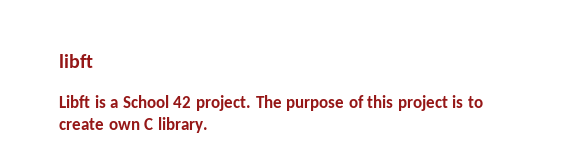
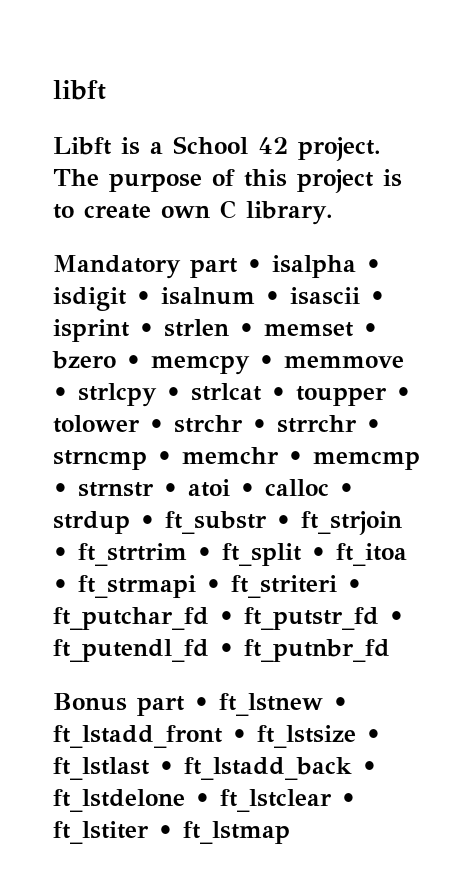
(208, 125) none -> [53,255,381,279] [53,287,385,311] [53,319,378,342] [52,351,404,375] [53,383,411,407] [53,415,381,433] [53,447,420,470] [53,479,354,497] [53,511,402,535] [53,543,407,566] [53,575,362,598] [53,607,404,630] [53,639,390,662] [53,693,348,716] [53,725,381,748] [53,757,377,780] [53,789,356,812] [53,821,290,844] // Mandatory part • isalpha • isdigit • isalnum • isascii • isprint • strlen • memset • bzero • memcpy • memmove • strlcpy • strlcat • toupper • tolower • strchr • strrchr • strncmp • memchr • memcmp • strnstr • atoi • calloc • strdup • ft_substr • ft_strjoin • ft_strtrim • ft_split • ft_itoa • ft_strmapi • ft_striteri • ft_putchar_fd • ft_putstr_fd • ft_putendl_fd • ft_putnbr_fd // Bonus part • ft_lstnew • ft_lstadd_front • ft_lstsize • ft_lstlast • ft_lstadd_back • ft_lstdelone • ft_lstclear • ft_lstiter • ft_lstmap

